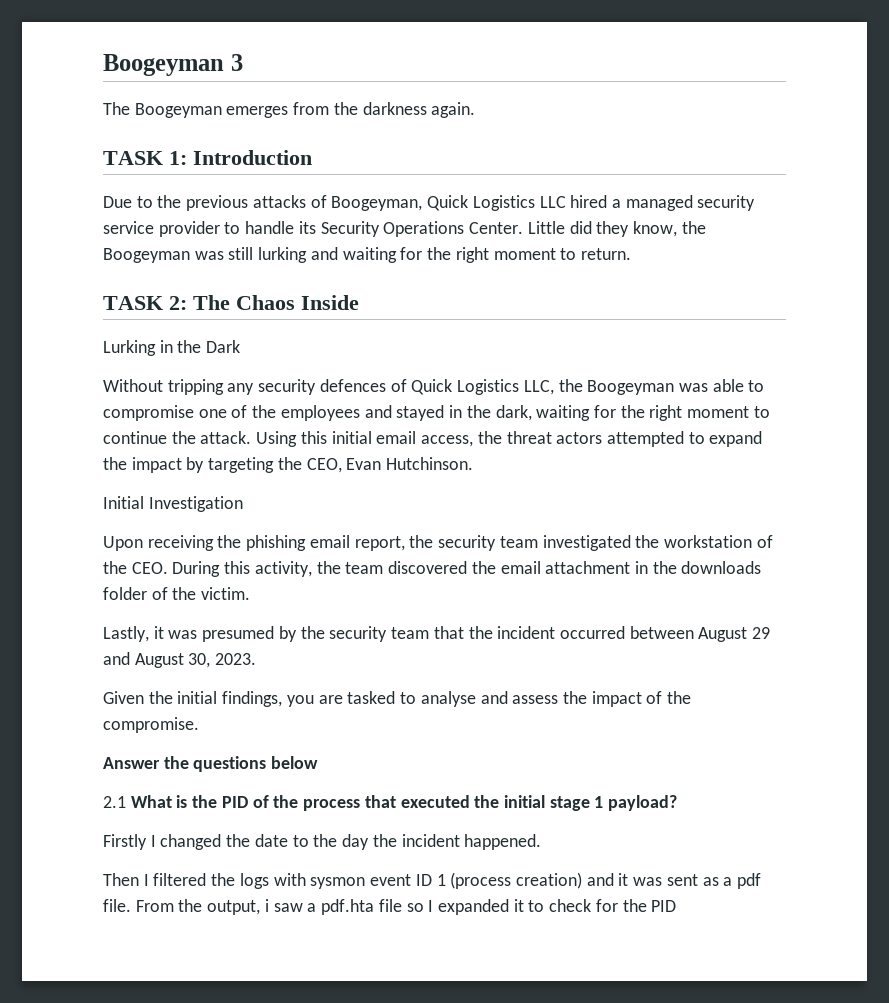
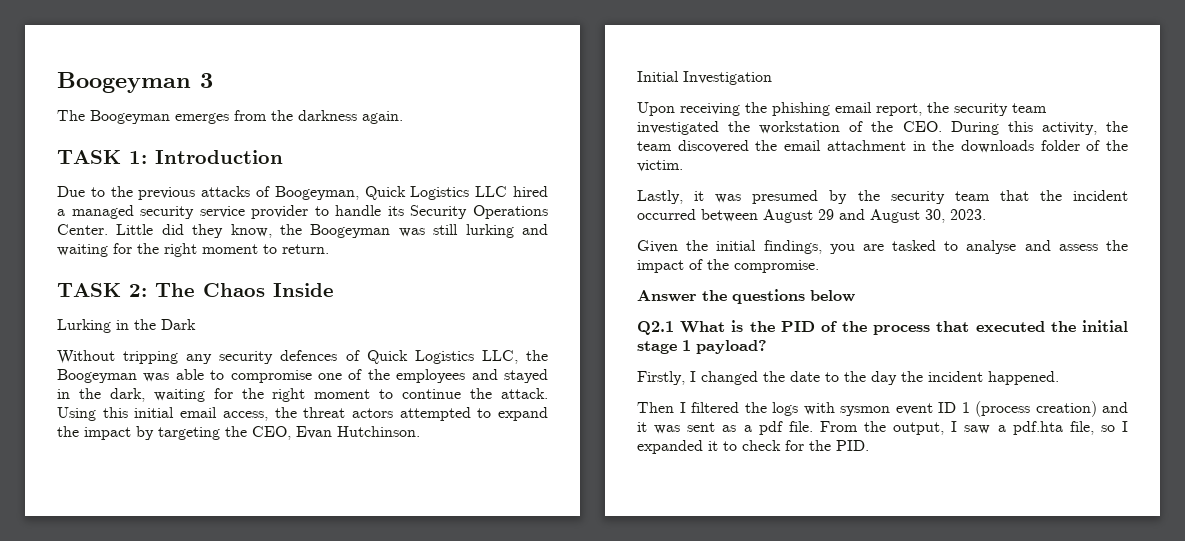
[103,796,126,808] 2.1 -> [637,321,674,335] Q2.1
[103,834,147,850] Firstly -> [637,371,685,385] Firstly,
[264,899,269,912] i -> [951,421,958,432] I
[378,899,402,912] file -> [1069,421,1094,435] file,
[651,900,677,912] PID -> [836,440,869,451] PID.

